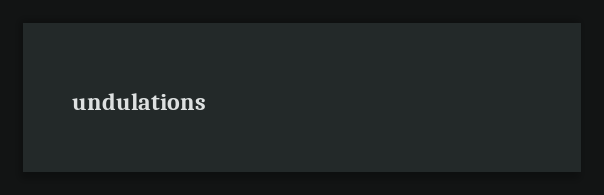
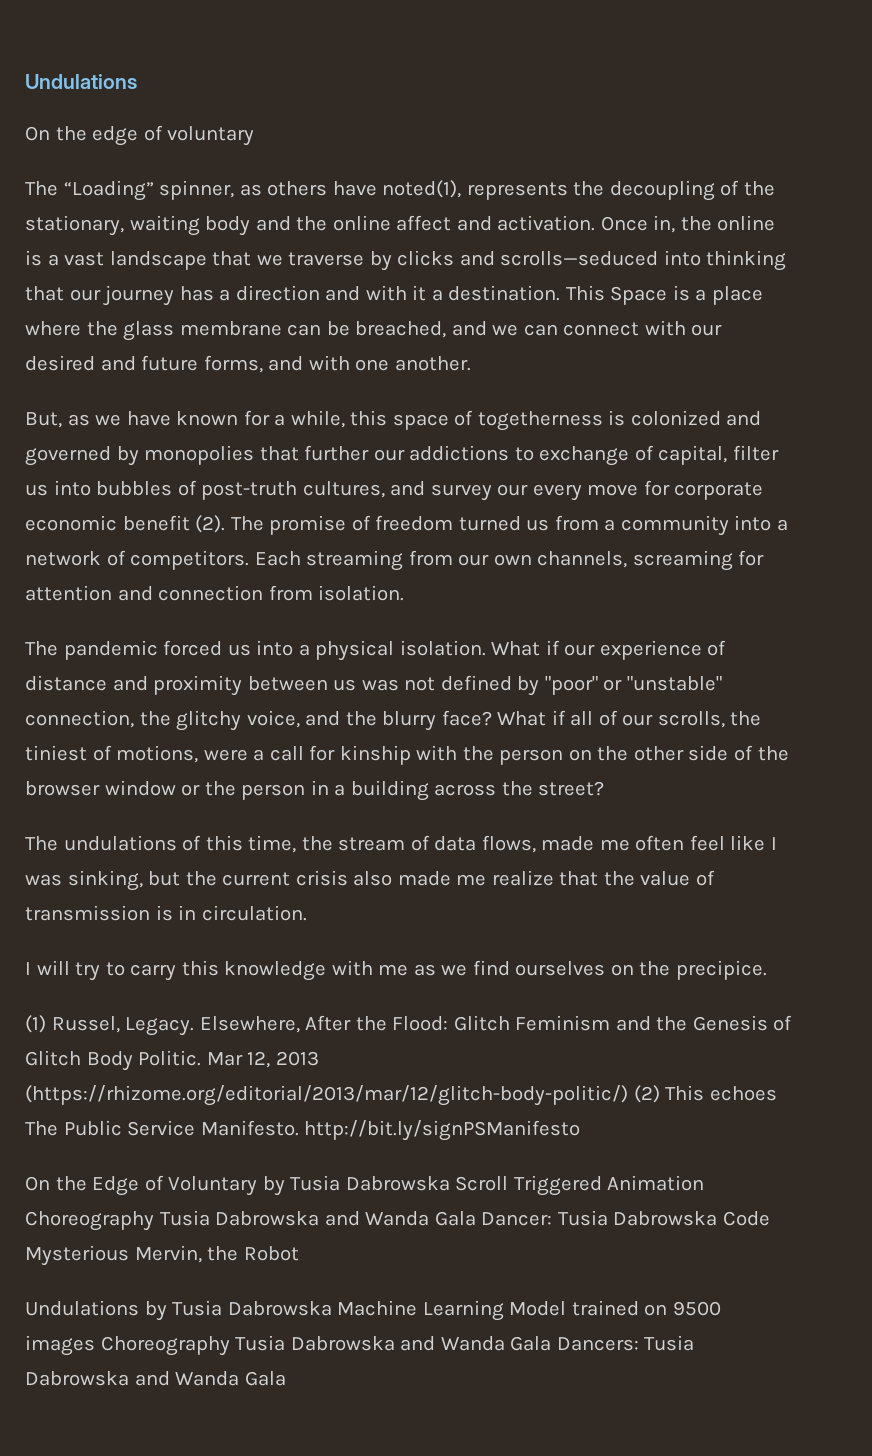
[72,93,206,110] undulations -> [25,74,137,89] [25,125,255,146] [25,180,775,201] [25,215,776,236] [25,250,787,271] [25,285,764,306] [25,320,723,341] [25,355,471,373] [25,410,762,431] [25,445,779,466] [25,480,764,501] [25,515,788,536] [25,550,765,571] [25,585,405,601] [25,640,727,661] [25,675,722,696] [25,710,762,731] [25,745,789,765] [25,780,605,801] [25,835,778,853] [25,870,715,891] [25,905,307,921] [25,960,768,981] [25,1015,793,1036] [25,1050,319,1071] [25,1085,777,1106] [25,1120,581,1141] [25,1175,705,1196] [25,1210,770,1231] [25,1245,299,1266] [25,1300,721,1321] [25,1335,695,1356] [25,1371,286,1386] Undulations // On the edge of voluntary // The “Loading” spinner, as others have noted(1), represents the decoupling of the stationary, waiting body and the online affect and activation. Once in, the online is a vast landscape that we traverse by clicks and scrolls—seduced into thinking that our journey has a direction and with it a destination. This Space is a place where the glass membrane can be breached, and we can connect with our desired and future forms, and with one another. // But, as we have known for a while, this space of togetherness is colonized and governed by monopolies that further our addictions to exchange of capital, filter us into bubbles of post-truth cultures, and survey our every move for corporate economic benefit (2). The promise of freedom turned us from a community into a network of competitors. Each streaming from our own channels, screaming for attention and connection from isolation. // The pandemic forced us into a physical isolation. What if our experience of distance and proximity between us was not defined by "poor" or "unstable" connection, the glitchy voice, and the blurry face? What if all of our scrolls, the tiniest of motions, were a call for kinship with the person on the other side of the browser window or the person in a building across the street? // The undulations of this time, the stream of data flows, made me often feel like I was sinking, but the current crisis also made me realize that the value of transmission is in circulation. // I will try to carry this knowledge with me as we find ourselves on the precipice. // (1) Russel, Legacy. Elsewhere, After the Flood: Glitch Feminism and the Genesis of Glitch Body Politic. Mar 12, 2013 (https://rhizome.org/editorial/2013/mar/12/glitch-body-politic/) (2) This echoes The Public Service Manifesto. http://bit.ly/signPSManifesto // On the Edge of Voluntary by Tusia Dabrowska Scroll Triggered Animation Choreography Tusia Dabrowska and Wanda Gala Dancer: Tusia Dabrowska Code Mysterious Mervin, the Robot // Undulations by Tusia Dabrowska Machine Learning Model trained on 9500 images Choreography Tusia Dabrowska and Wanda Gala Dancers: Tusia Dabrowska and Wanda Gala

